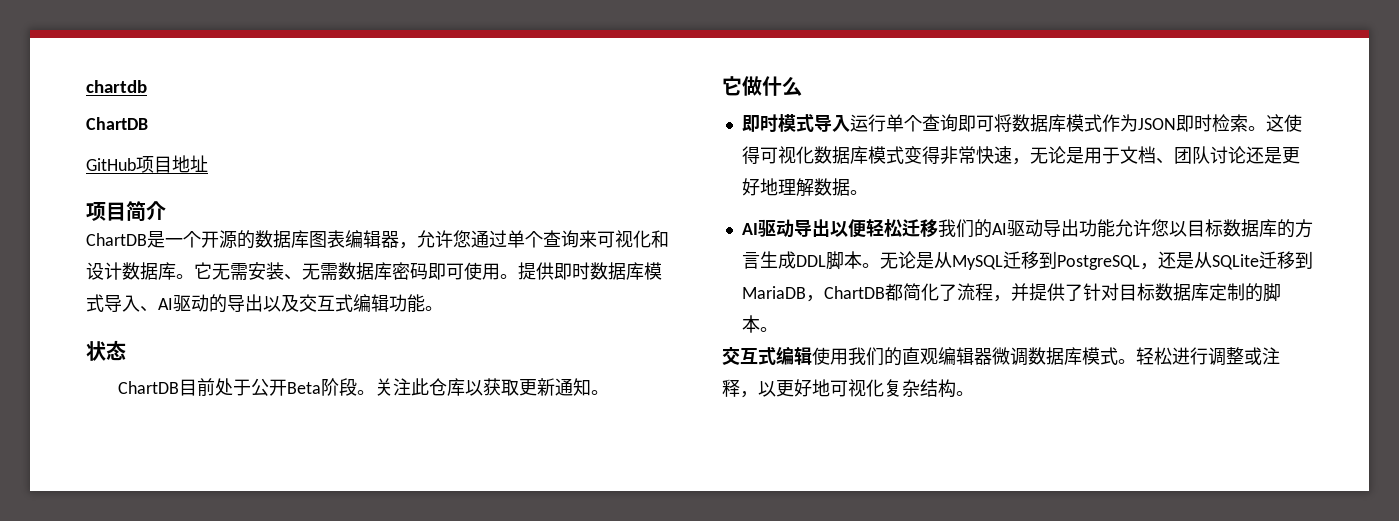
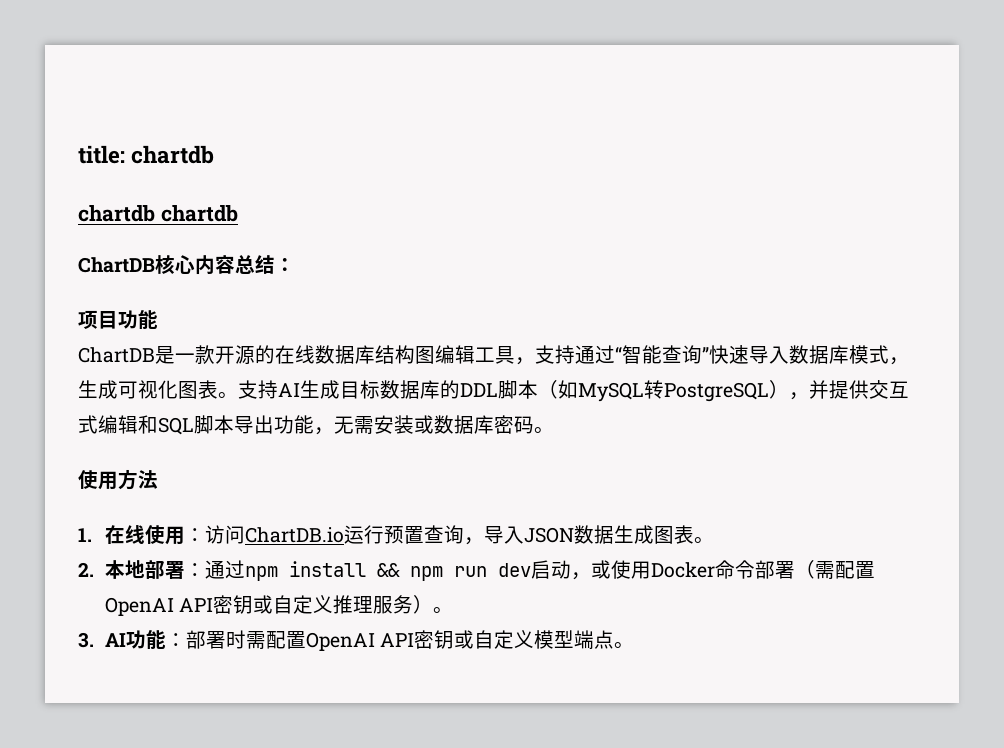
(86, 86) none -> [78,145,215,164] [78,205,155,222] title: chartdb // chartdb
[86,155,208,173] [86,201,166,222] // GitHub项目地址 // 项目简介 -> [155,255,295,275] [78,310,158,329] 核心内容总结： // 项目功能
[183,230,669,249] [86,262,662,280] [86,294,443,313] [86,340,126,361] [117,378,609,396] [722,76,802,96] [741,114,1302,133] [741,146,1300,165] [741,178,868,197] [741,219,1313,238] [741,251,1313,270] [741,283,1281,302] [741,315,778,333] [722,346,1280,366] [722,379,956,398] 个开源的数据库图表编辑器，允许您通过单个查询来可视化和设计数据库。它无需安装、无需数据库密码即可使用。提供即时数据库模式导入、AI驱动的导出以及交互式编辑功能。 // 状态 // ChartDB目前处于公开Beta阶段。关注此仓库以获取更新通知。 // 它做什么 // 即时模式导入运行单个查询即可将数据库模式作为JSON即时检索。这使得可视化数据库模式变得非常快速，无论是用于文档、团队讨论还是更好地理解数据。 // AI驱动导出以便轻松迁移我们的AI驱动导出功能允许您以目标数据库的方言生成DDL脚本。无论是从MySQL迁移到PostgreSQL，还是从SQLite迁移到MariaDB，ChartDB都简化了流程，并提供了针对目标数据库定制的脚本。 // 交互式编辑使用我们的直观编辑器微调数据库模式。轻松进行调整或注释，以更好地可视化复杂结构 -> [195,345,909,365] [78,380,909,402] [78,415,554,435] [78,469,158,490] [78,525,714,545] [78,560,875,581] [104,595,454,616] [78,630,615,651] 款开源的在线数据库结构图编辑工具，支持通过“智能查询”快速导入数据库模式，生成可视化图表。支持AI生成目标数据库的DDL脚本（如MySQL转PostgreSQL），并提供交互式编辑和SQL脚本导出功能，无需安装或数据库密码。 // 使用方法 // 1.在线使用：访问ChartDB.io运行预置查询，导入JSON数据生成图表。 // 2.本地部署：通过npm install && npm run dev启动，或使用Docker命令部署（需配置OpenAI API密钥或自定义推理服务）。 // 3. AI功能：部署时需配置OpenAI API密钥或自定义模型端点

